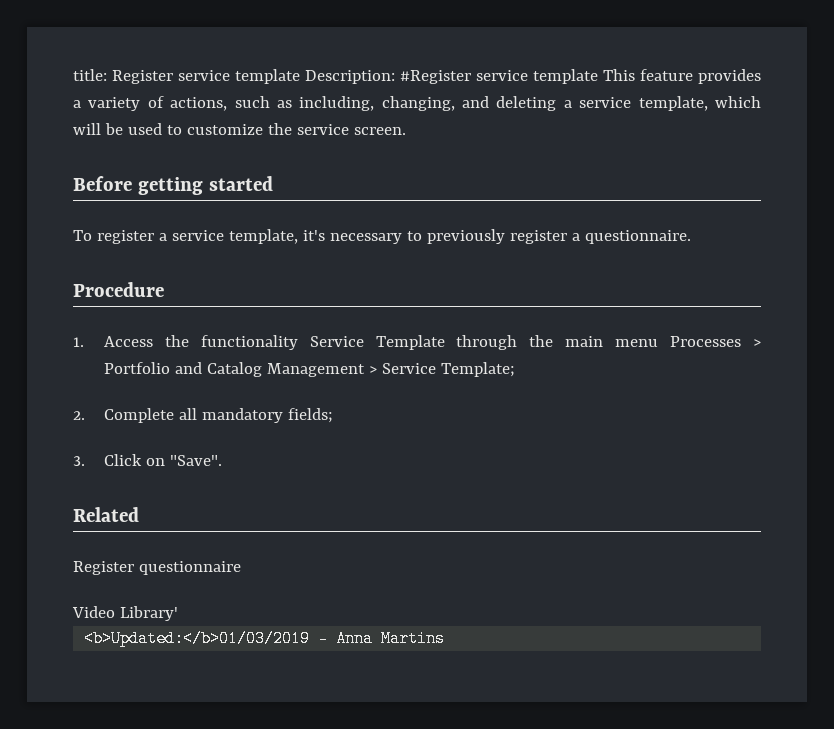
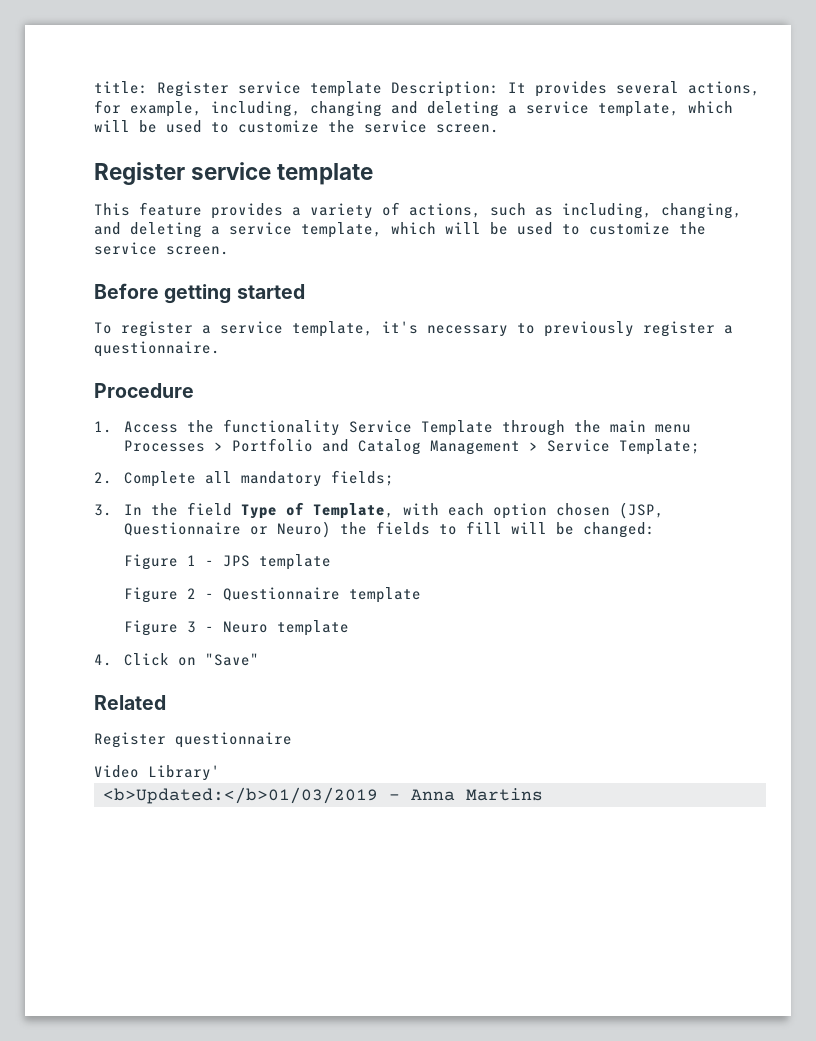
[400,69,598,84] #Register service template -> [508,81,760,97] [94,100,733,117] [94,120,499,133] [94,162,374,185] It provides several actions, for example, including, changing and deleting a service template, which will be used to customize the service screen. // Register service template //
(85, 461) none -> [123,502,664,519] [123,521,655,538] [123,554,331,570] [123,587,421,603] [123,620,349,636] [94,654,112,666] In the field Type of Template, with each option chosen (JSP, Questionnaire or Neuro) the fields to fill will be changed: // Figure 1 - JPS template // Figure 2 - Questionnaire template // Figure 3 - Neuro template // 4.
[169,455,222,466] "Save". -> [204,653,259,666] "Save"

